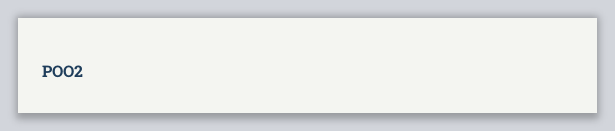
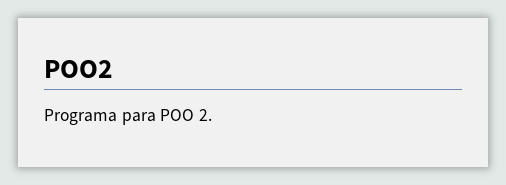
(83, 71) none -> [44,109,213,125] // Programa para POO 2.

